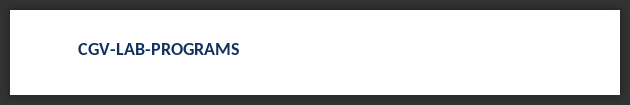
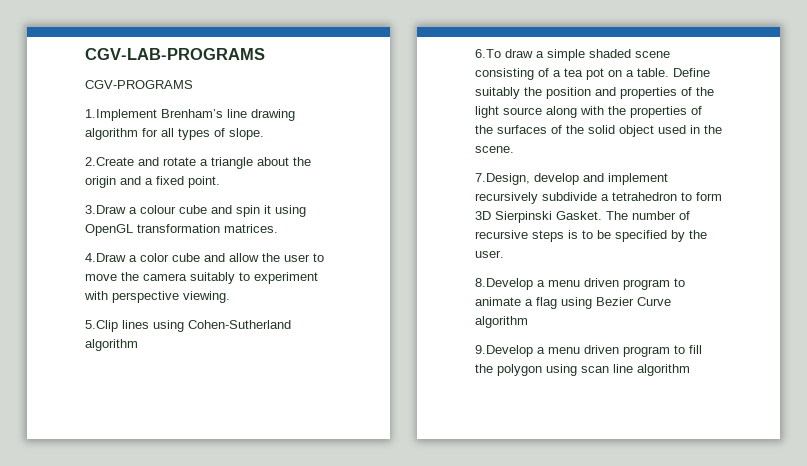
(240, 49) none -> [85,80,193,89] [85,109,295,121] [85,128,264,140] [85,157,311,169] [85,176,220,188] [85,205,306,217] [85,224,278,236] [85,253,324,262] [85,272,318,284] [84,291,230,303] [85,320,291,332] [85,339,138,351] [475,49,670,61] [475,68,710,80] [475,87,714,99] [475,106,702,118] [475,125,722,137] [475,146,514,153] [475,173,668,185] [475,192,722,204] [475,211,690,223] [475,230,707,242] [475,250,504,258] [475,278,685,290] [475,297,671,309] [475,316,528,328] [475,345,702,357] [475,364,690,376] // CGV-PROGRAMS // 1.Implement Brenham’s line drawing algorithm for all types of slope. // 2.Create and rotate a triangle about the origin and a fixed point. // 3.Draw a colour cube and spin it using OpenGL transformation matrices. // 4.Draw a color cube and allow the user to move the camera suitably to experiment with perspective viewing. // 5.Clip lines using Cohen-Sutherland algorithm // 6.To draw a simple shaded scene consisting of a tea pot on a table. Define suitably the position and properties of the light source along with the properties of the surfaces of the solid object used in the scene. // 7.Design, develop and implement recursively subdivide a tetrahedron to form 3D Sierpinski Gasket. The number of recursive steps is to be specified by the user. // 8.Develop a menu driven program to animate a flag using Bezier Curve algorithm // 9.Develop a menu driven program to fill the polygon using scan line algorithm

